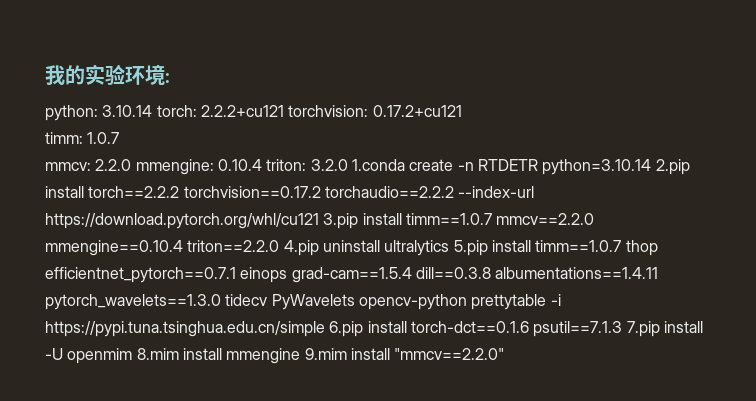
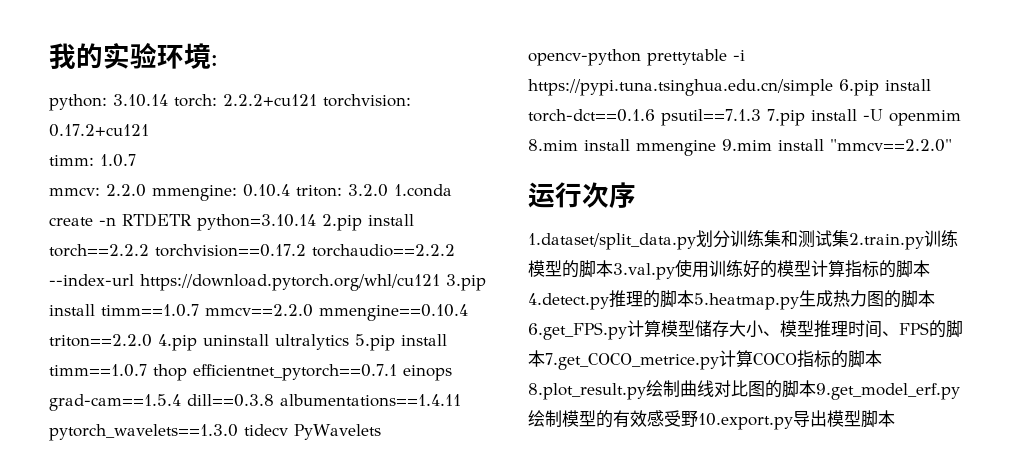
(505, 354) none -> [528,182,636,208] [528,230,958,250] [528,259,930,280] [528,290,935,310] [528,320,963,340] [528,350,882,370] [528,380,960,400] [528,410,895,430] // 运行次序 // 1.dataset/split_data.py划分训练集和测试集2.train.py训练模型的脚本3.val.py使用训练好的模型计算指标的脚本4.detect.py推理的脚本5.heatmap.py生成热力图的脚本6.get_FPS.py计算模型储存大小、模型推理时间、FPS的脚本7.get_COCO_metrice.py计算COCO指标的脚本8.plot_result.py绘制曲线对比图的脚本9.get_model_erf.py绘制模型的有效感受野10.export.py导出模型脚本

